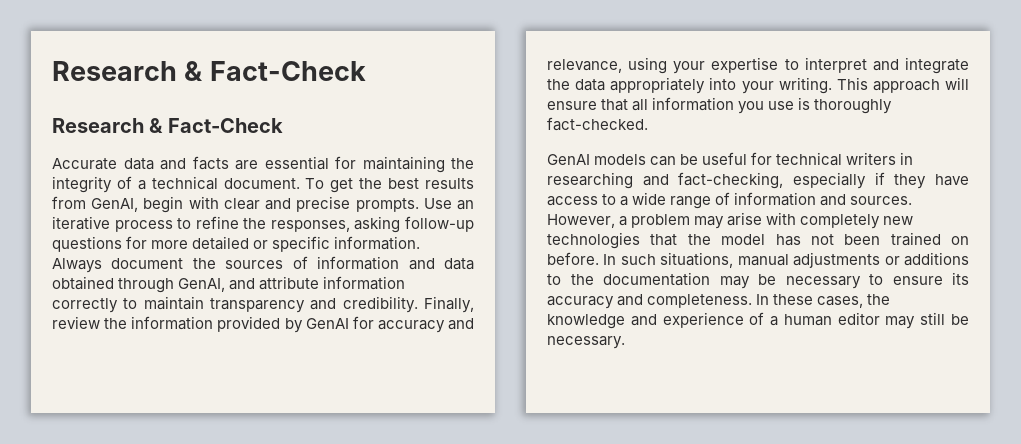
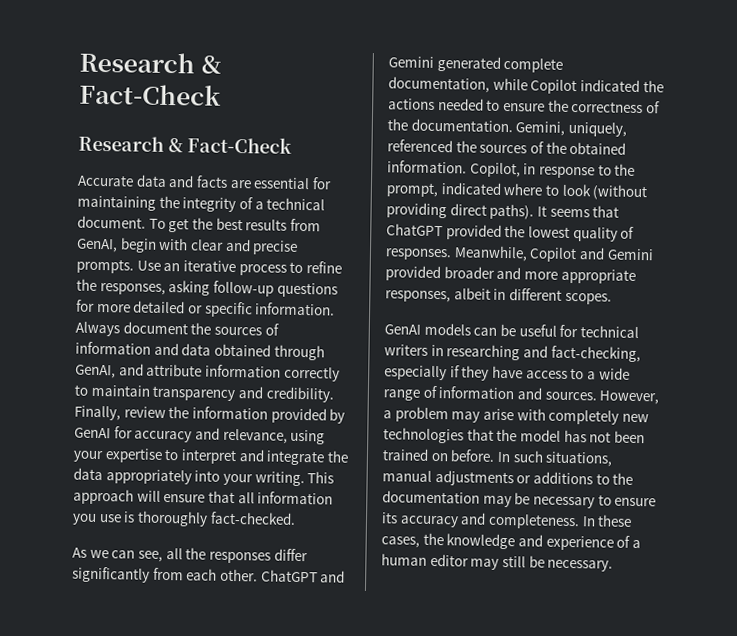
(648, 124) none -> [72,547,308,564] [72,566,346,583] [388,55,564,73] [388,76,664,95] [388,97,660,114] [387,118,627,137] [387,139,627,155] [387,160,636,179] [386,182,649,201] [386,202,620,220] [386,223,635,242] [385,245,654,263] [385,265,636,284] [385,287,612,305] // As we can see, all the responses differ significantly from each other. ChatGPT and Gemini generated complete documentation, while Copilot indicated the actions needed to ensure the correctness of the documentation. Gemini, uniquely, referenced the sources of the obtained information. Copilot, in response to the prompt, indicated where to look (without providing direct paths). It seems that ChatGPT provided the lowest quality of responses. Meanwhile, Copilot and Gemini provided broader and more appropriate responses, albeit in different scopes.

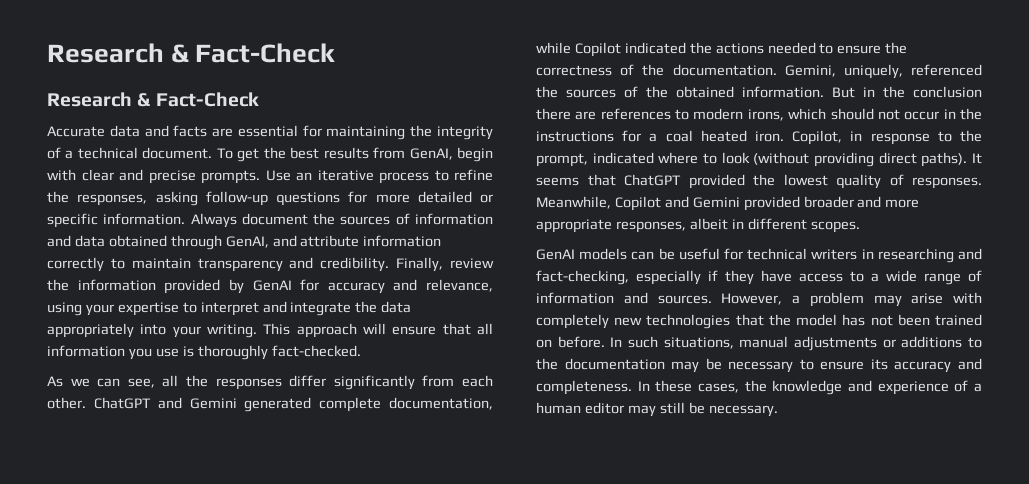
(467, 167) none -> [832,86,982,98] [536,108,983,121] [536,130,784,142] But in the conclusion there are references to modern irons, which should not occur in the instructions for a coal heated iron.

